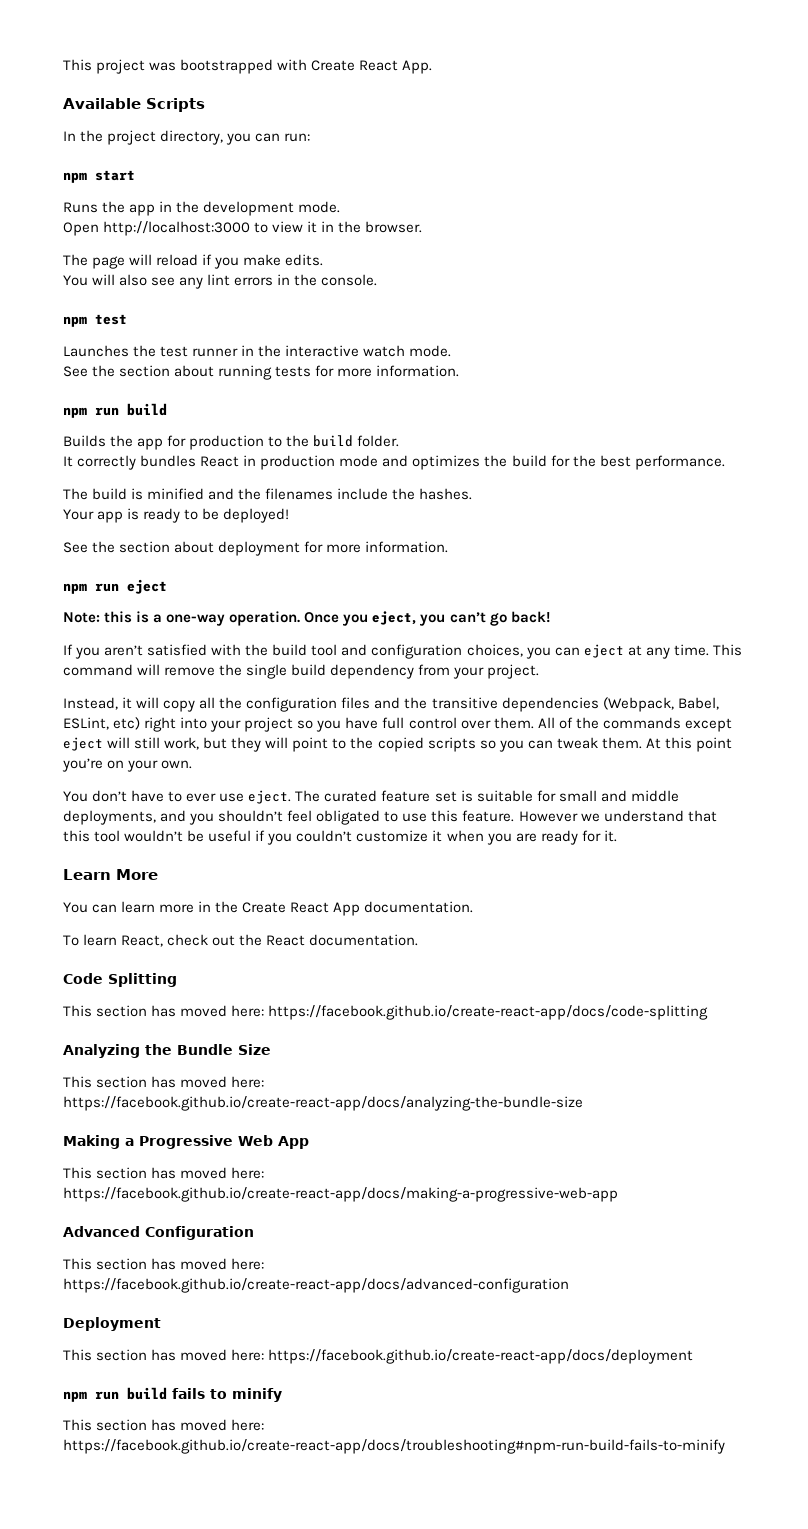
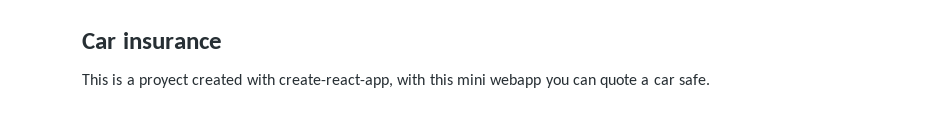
[63,59,433,74] [63,98,205,112] [63,130,311,145] [63,170,135,183] [63,201,341,216] [63,221,423,236] [63,254,324,269] [63,274,378,289] [63,314,127,327] [63,345,452,357] [63,365,460,380] [63,403,167,418] [63,435,400,450] [63,455,725,470] [63,488,473,500] [63,508,290,523] [63,541,449,556] [63,579,167,594] [63,611,550,626] [63,644,742,659] [63,664,540,679] [63,697,719,712] [63,717,732,732] [63,737,732,752] [62,758,193,772] [63,790,679,804] [63,810,717,825] [63,830,617,845] [63,869,158,880] [63,901,474,916] [63,934,419,947] [63,973,177,987] [63,1005,709,1020] [63,1044,271,1058] [63,1076,265,1088] [63,1096,583,1111] [63,1135,309,1149] [63,1167,265,1179] [63,1187,618,1202] [63,1226,254,1240] [63,1258,265,1270] [63,1278,569,1293] [63,1317,161,1331] [63,1349,694,1364] [63,1387,282,1402] [63,1419,265,1431] [63,1439,725,1454] This project was bootstrapped with Create React App. // Available Scripts // In the project directory, you can run: // npm start // Runs the app in the development mode. // Open http://localhost:3000 to view it in the browser. // The page will reload if you make edits. // You will also see any lint errors in the console. // npm test // Launches the test runner in the interactive watch mode. // See the section about running tests for more information. // npm run build // Builds the app for production to the build folder. // It correctly bundles React in production mode and optimizes the build for the best performance. // The build is minified and the filenames include the hashes. // Your app is ready to be deployed! // See the section about deployment for more information. // npm run eject // Note: this is a one-way operation. Once you eject, you can’t go back! // If you aren’t satisfied with the build tool and configuration choices, you can eject at any time. This command will remove the single build dependency from your project. // Instead, it will copy all the configuration files and the transitive dependencies (Webpack, Babel, ESLint, etc) right into your project so you have full control over them. All of the commands except eject will still work, but they will point to the copied scripts so you can tweak them. At this point you’re on your own. // You don’t have to ever use eject. The curated feature set is suitable for small and middle deployments, and you shouldn’t feel obligated to use this feature. However we understand that this tool wouldn’t be useful if you couldn’t customize it when you are ready for it. // Learn More // You can learn more in the Create React App documentation. // To learn React, check out the React documentation. // Code Splitting // This section has moved here: https://facebook.github.io/create-react-app/docs/code-splitting // Analyzing the Bundle Size // This section has moved here: https://facebook.github.io/create-react-app/docs/analyzing-the-bundle-size // Making a Progressive Web App // This section has moved here: https://facebook.github.io/create-react-app/docs/making-a-progressive-web-app // Advanced Configuration // This section has moved here: https://facebook.github.io/create-react-app/docs/advanced-configuration // Deployment // This section has moved here: https://facebook.github.io/create-react-app/docs/deployment // npm run build fails to minify // This section has moved here: https://facebook.github.io/create-react-app/docs/troubleshooting#npm-run-build-fails-to-minify -> [82,32,222,49] [82,74,711,88] Car insurance // This is a proyect created with create-react-app, with this mini webapp you can quote a car safe.

